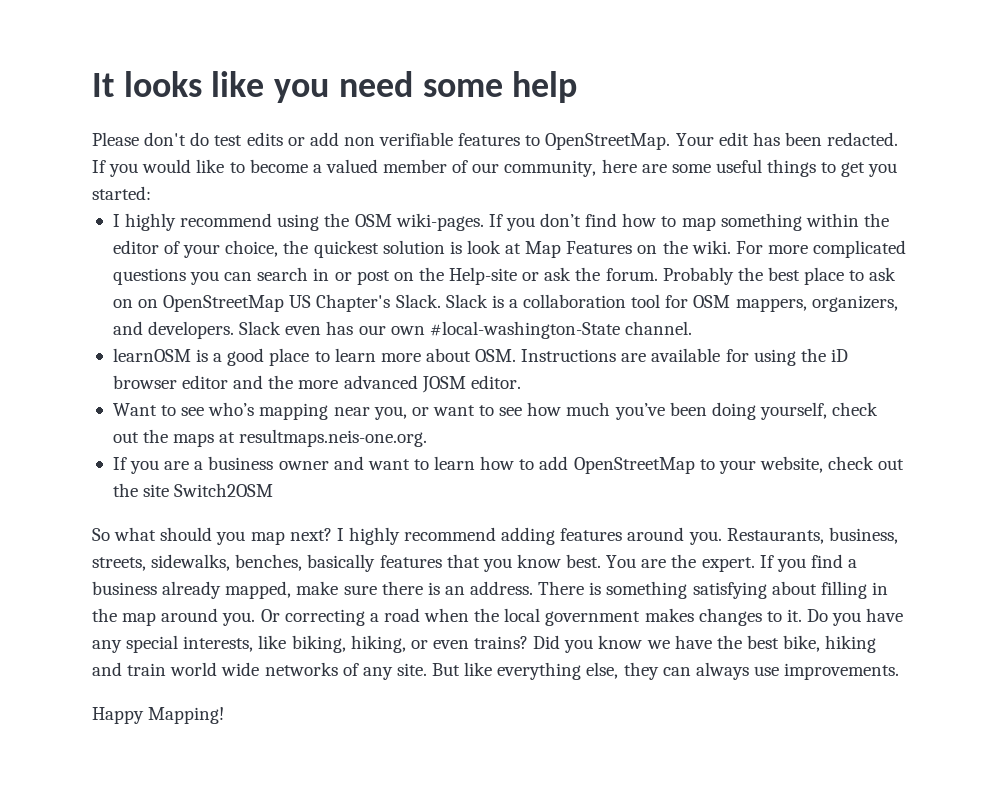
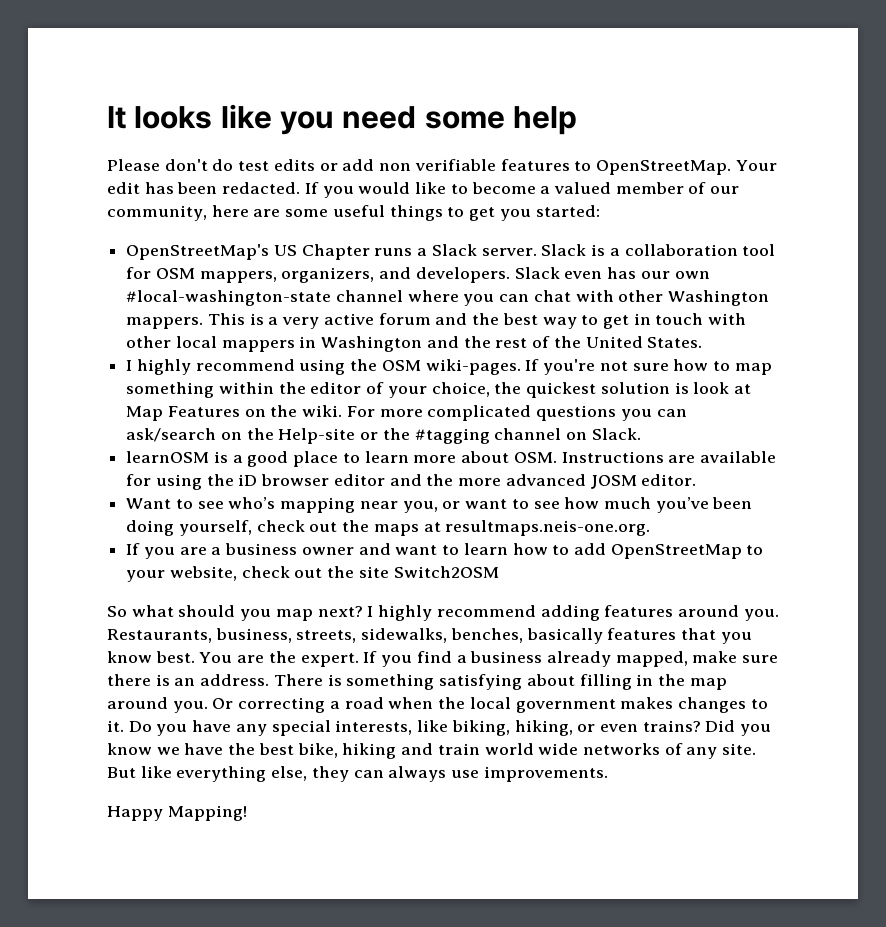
(151, 193) none -> [126,244,776,260] [126,267,710,283] [126,290,770,306] [126,313,747,329] [126,336,703,352] // OpenStreetMap's US Chapter runs a Slack server. Slack is a collaboration tool for OSM mappers, organizers, and developers. Slack even has our own #local-washington-state channel where you can chat with other Washington mappers. This is a very active forum and the best way to get in touch with other local mappers in Washington and the rest of the United States.
[505,213,618,231] you don’t find -> [543,359,669,375] you're not sure
[257,267,897,285] [112,294,898,312] [112,321,692,339] search in or post on the Help-site or ask the forum. Probably the best place to ask on on OpenStreetMap US Chapter's Slack. Slack is a collaboration tool for OSM mappers, organizers, and developers. Slack even has our own #local-washington-State channel. -> [126,428,641,444] ask/search on the Help-site or the #tagging channel on Slack.

